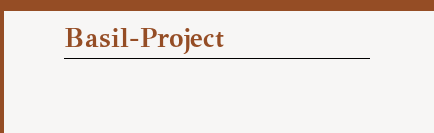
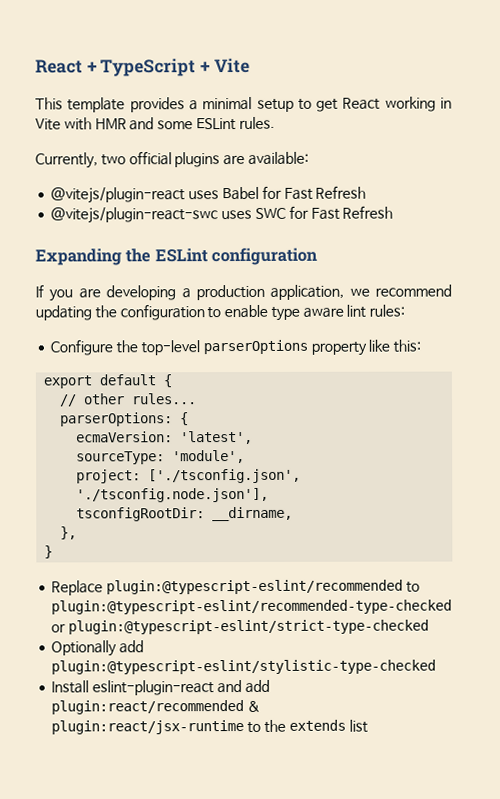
[64,28,224,54] Basil-Project -> [35,58,250,77] [35,96,453,113] [35,116,275,131] [35,151,309,169] [50,185,367,204] [50,205,394,224] [35,247,319,266] [35,284,452,302] [35,304,406,321] [50,339,422,356] [43,374,173,389] [59,393,198,407] [60,412,190,427] [76,430,254,445] [76,450,246,465] [76,468,302,484] [76,487,270,503] [76,506,294,522] [60,526,78,540] [44,545,54,559] [51,579,420,596] [51,599,453,615] [51,619,430,635] [51,640,145,657] [51,659,437,675] [51,679,270,696] [51,700,261,715] [51,719,368,735] React + TypeScript + Vite // This template provides a minimal setup to get React working in Vite with HMR and some ESLint rules. // Currently, two official plugins are available: // @vitejs/plugin-react uses Babel for Fast Refresh // @vitejs/plugin-react-swc uses SWC for Fast Refresh // Expanding the ESLint configuration // If you are developing a production application, we recommend updating the configuration to enable type aware lint rules: // Configure the top-level parserOptions property like this: // export default { // // other rules... // parserOptions: { // ecmaVersion: 'latest', // sourceType: 'module', // project: ['./tsconfig.json', './tsconfig.node.json'], // tsconfigRootDir: __dirname, // }, // } // Replace plugin:@typescript-eslint/recommended to plugin:@typescript-eslint/recommended-type-checked or plugin:@typescript-eslint/strict-type-checked // Optionally add plugin:@typescript-eslint/stylistic-type-checked // Install eslint-plugin-react and add plugin:react/recommended & plugin:react/jsx-runtime to the extends list

